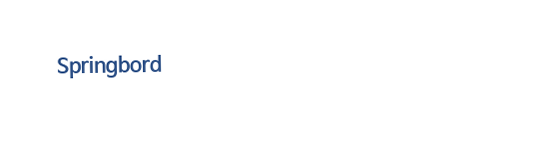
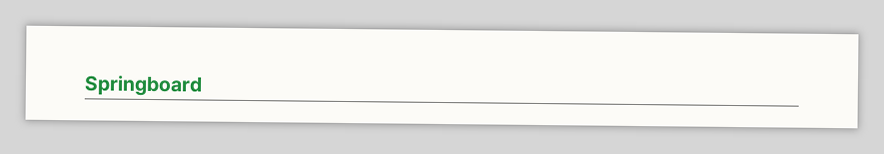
[56,54,162,79] Springbord -> [84,75,202,97] Springboard

